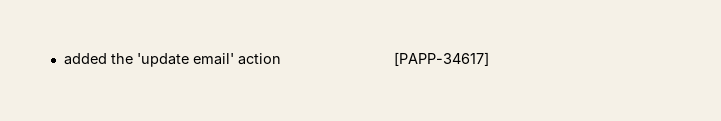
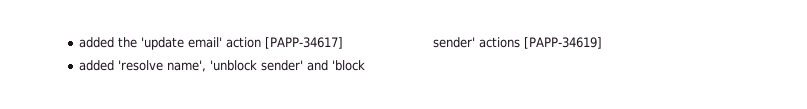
(489, 59) none -> [79,60,366,72] [433,37,603,49] // added 'resolve name', 'unblock sender' and 'block sender' actions [PAPP-34619]

